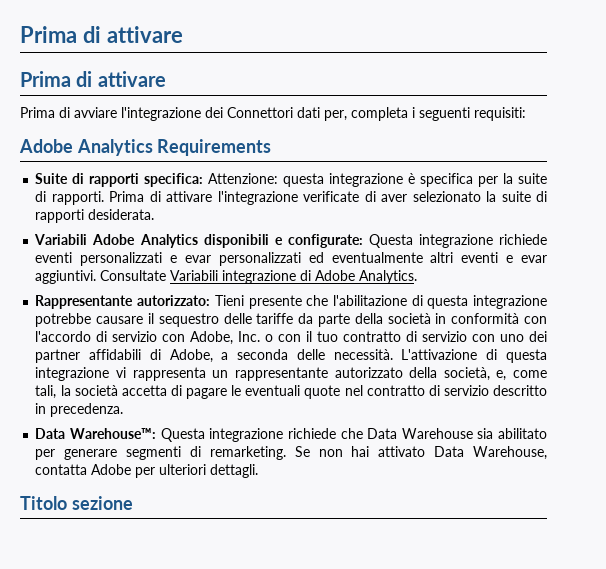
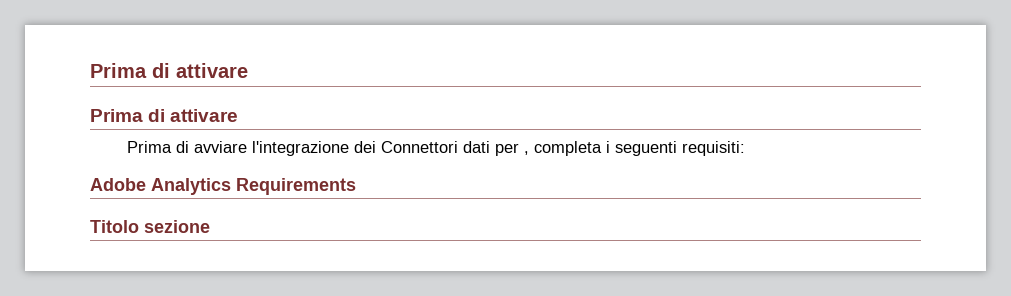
[324,110,347,121] per, -> [494,143,529,156] per ,
[35,173,547,187] [35,191,548,205] [35,209,155,223] [34,234,547,248] [35,252,548,266] [35,270,418,284] [35,295,547,309] [35,313,548,327] [35,331,548,345] [35,349,547,363] [35,367,547,381] [35,385,548,399] [35,403,124,417] [35,428,547,442] [35,446,548,460] [35,464,259,478] // Suite di rapporti specifica: Attenzione: questa integrazione è specifica per la suite di rapporti. Prima di attivare l'integrazione verificate di aver selezionato la suite di rapporti desiderata. // Variabili Adobe Analytics disponibili e configurate: Questa integrazione richiede eventi personalizzati e evar personalizzati ed eventualmente altri eventi e evar aggiuntivi. Consultate Variabili integrazione di Adobe Analytics. // Rappresentante autorizzato: Tieni presente che l'abilitazione di questa integrazione potrebbe causare il sequestro delle tariffe da parte della società in conformità con l'accordo di servizio con Adobe, Inc. o con il tuo contratto di servizio con uno dei partner affidabili di Adobe, a seconda delle necessità. L'attivazione di questa integrazione vi rappresenta un rappresentante autorizzato della società, e, come tali, la società accetta di pagare le eventuali quote nel contratto di servizio descritto in precedenza. // Data Warehouse™: Questa integrazione richiede che Data Warehouse sia abilitato per generare segmenti di remarketing. Se non hai attivato Data Warehouse, contatta Adobe per ulteriori dettagli. -> (356, 186) none

